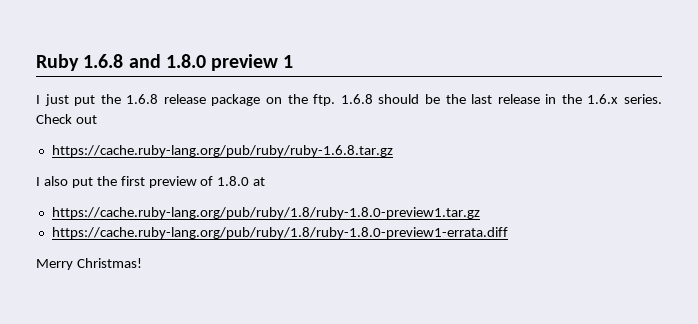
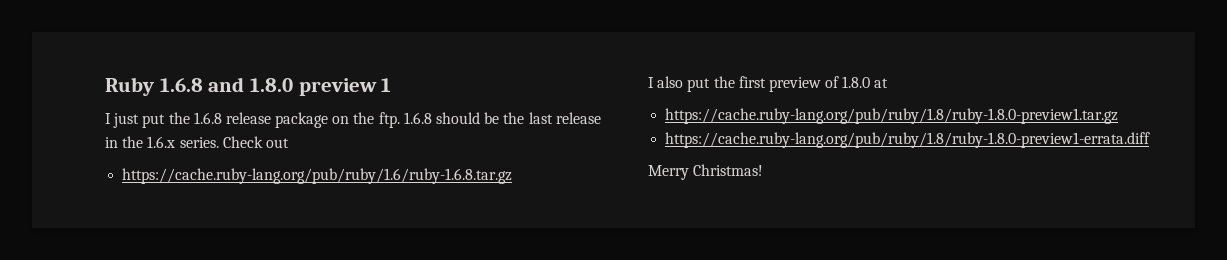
[51,145,393,157] https://cache.ruby-lang.org/pub/ruby/ruby-1.6.8.tar.gz -> [122,168,513,184] https://cache.ruby-lang.org/pub/ruby/1.6/ruby-1.6.8.tar.gz

